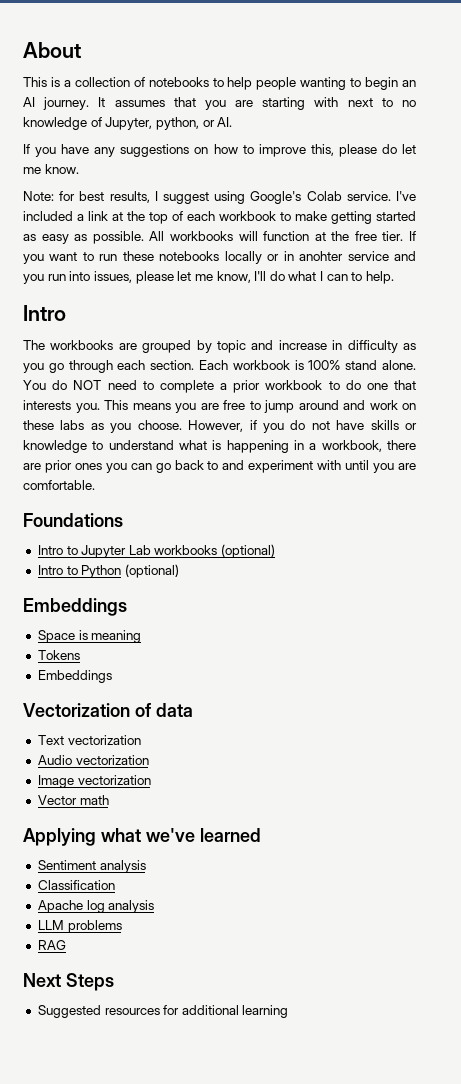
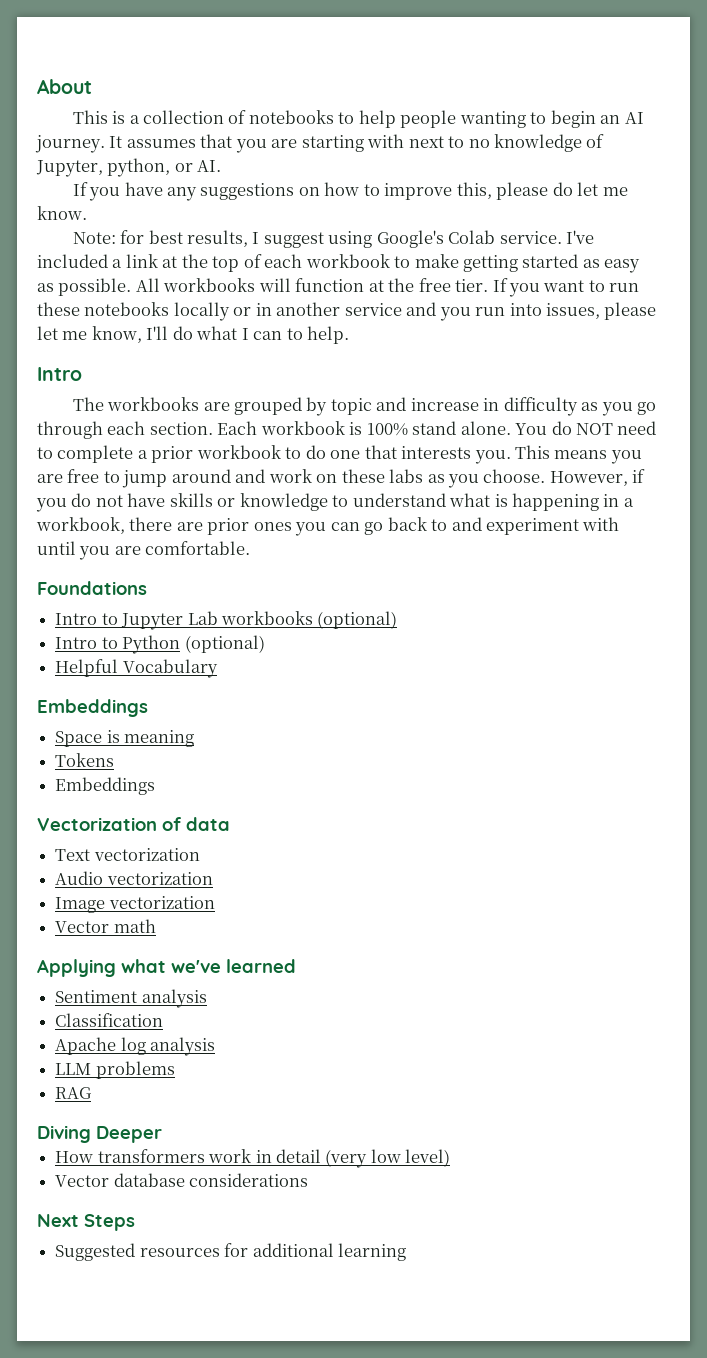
[299,251,344,261] anohter -> [276,302,341,316] another
(179, 571) none -> [55,659,218,678] // Helpful Vocabulary
(66, 945) none -> [37,1125,162,1143] [55,1149,451,1168] [55,1173,309,1187] // Diving Deeper // How transformers work in detail (very low level) // Vector database considerations

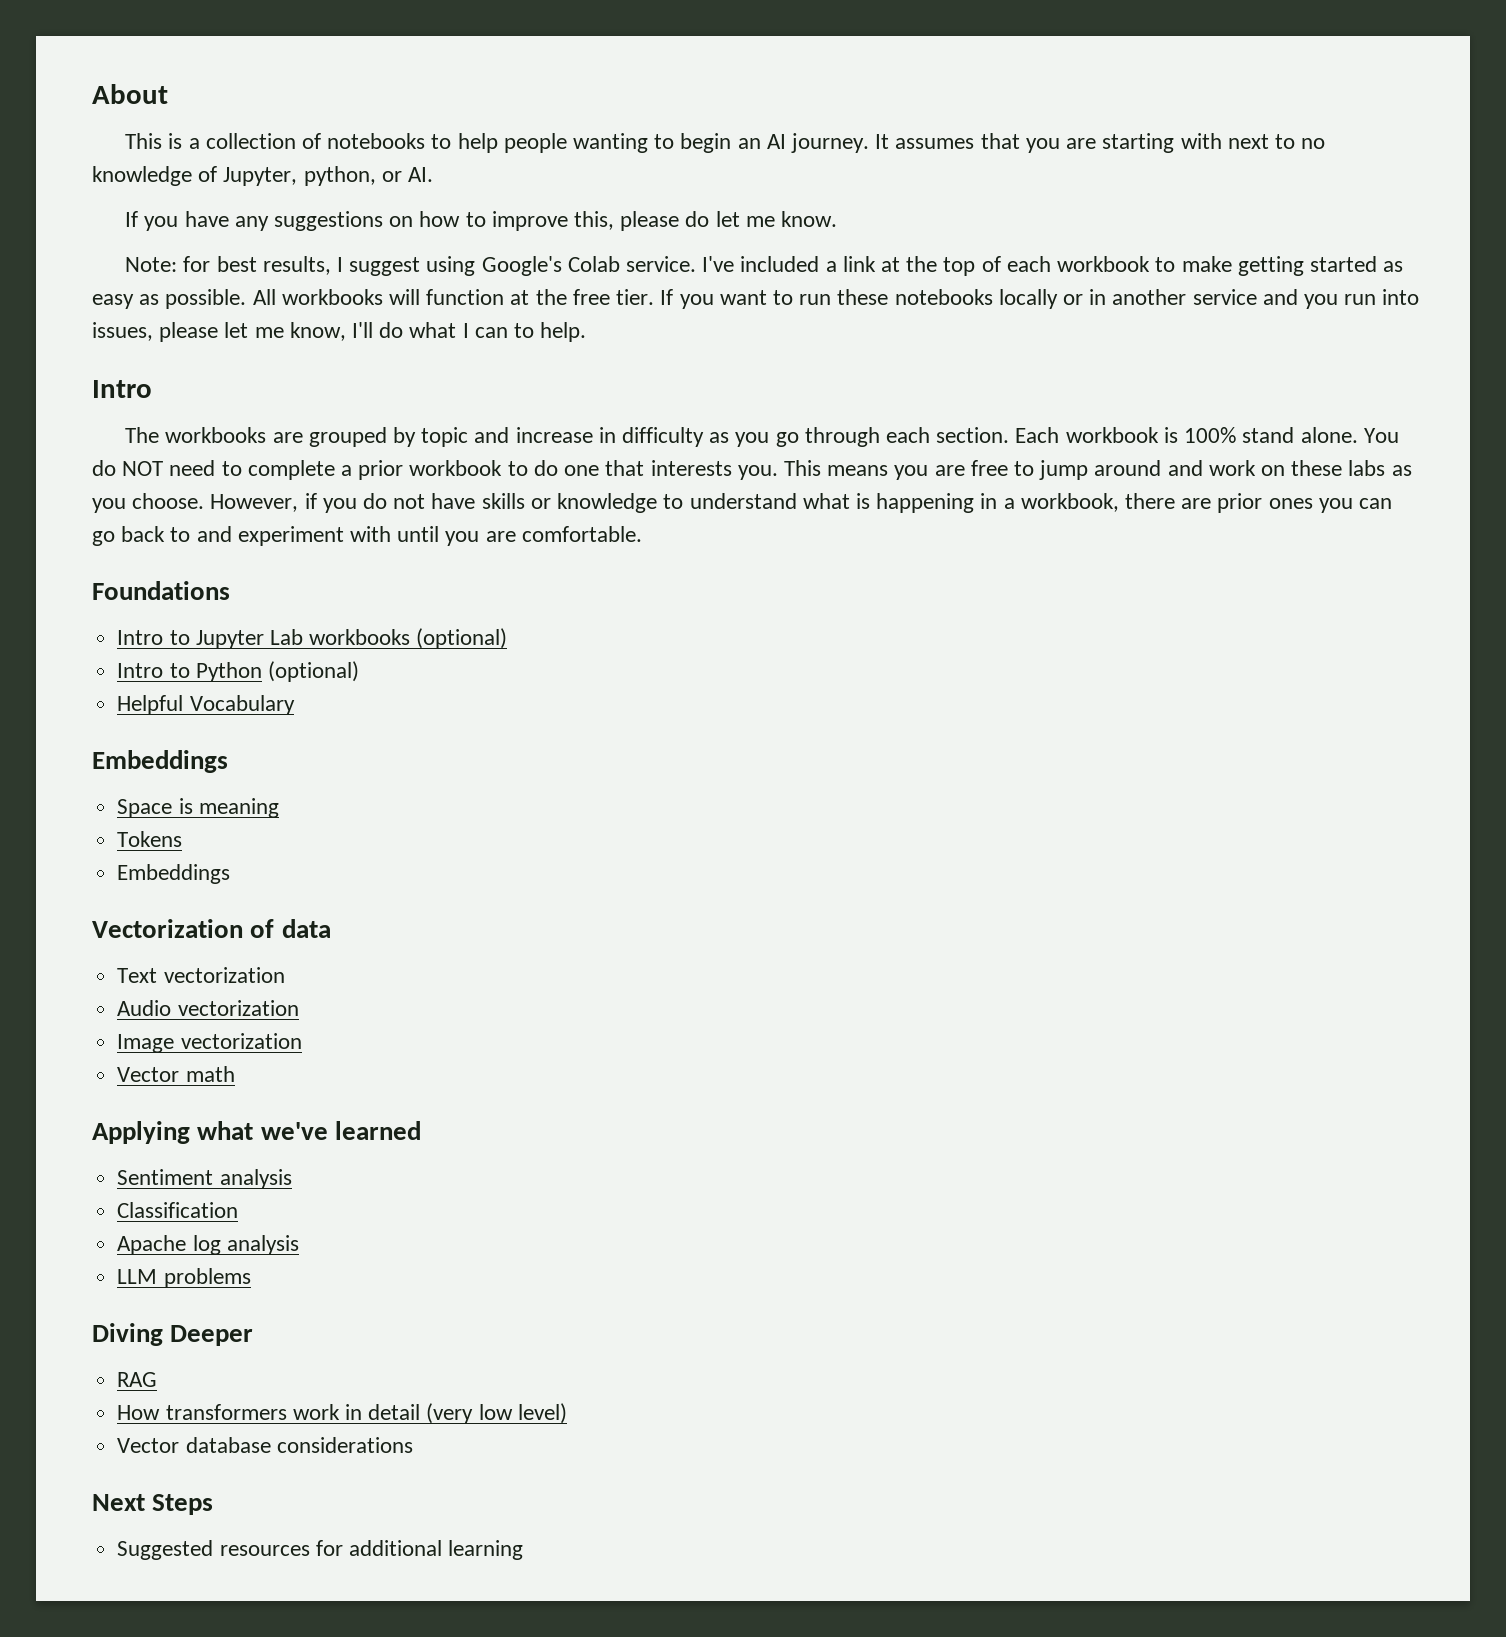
[55,1087,93,1099] // RAG -> (251, 1278) none
(162, 1134) none -> [117,1372,158,1387] // RAG

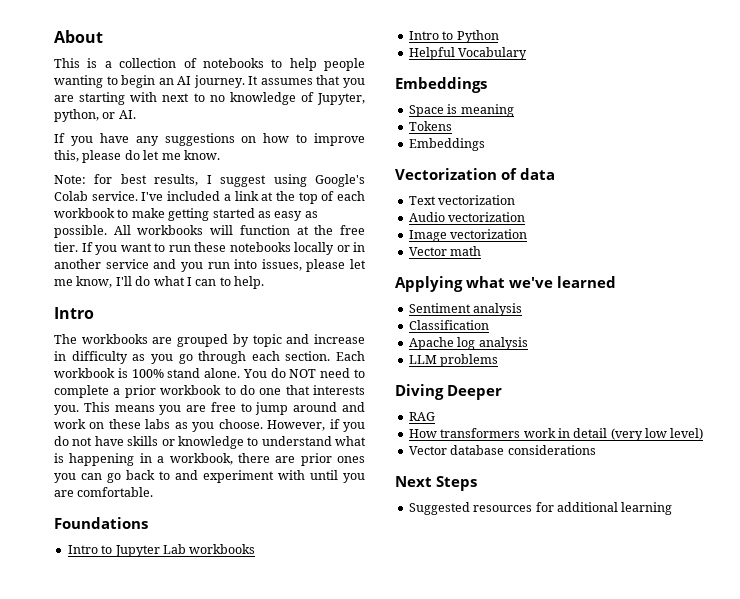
[416,628,508,649] (optional) -> (256, 549) none
[267,661,359,682] (optional) -> (499, 36) none

